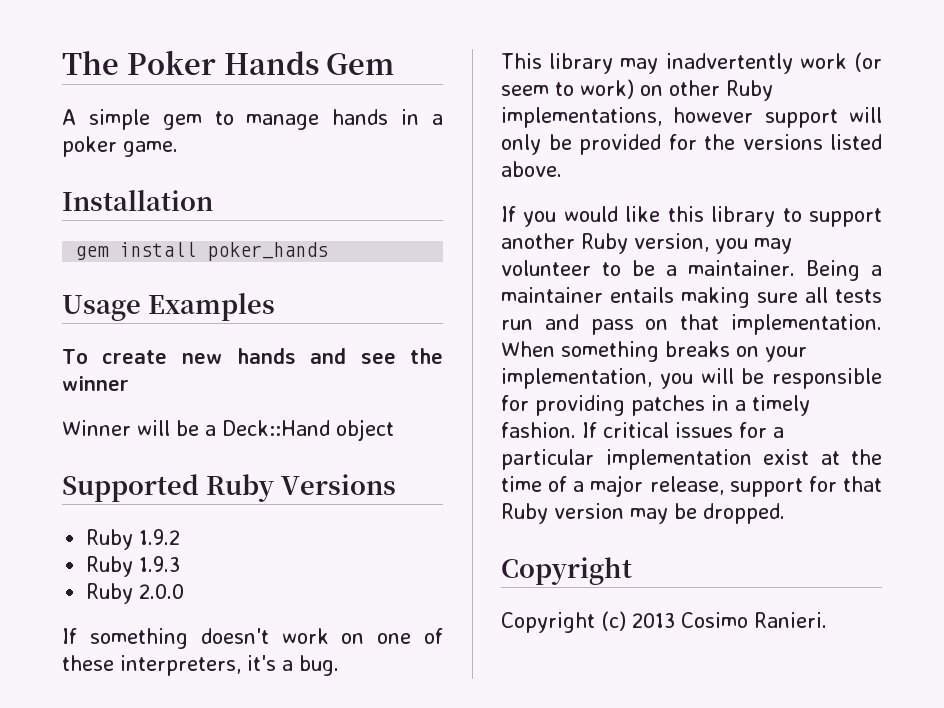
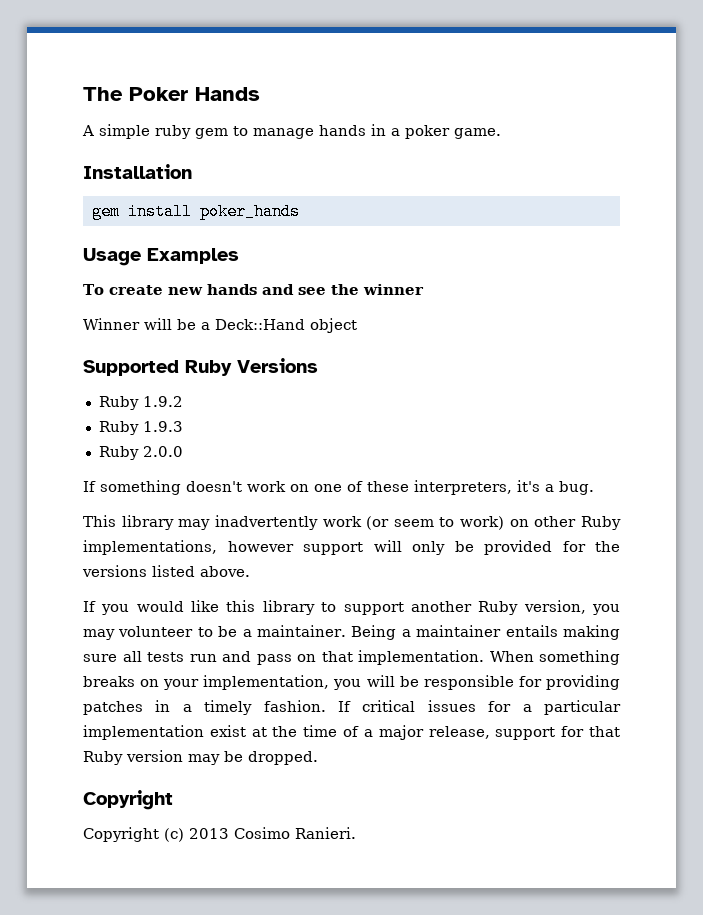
[326,53,395,75] Gem -> (260, 94) none
(150, 119) none -> [155,125,191,139] ruby

